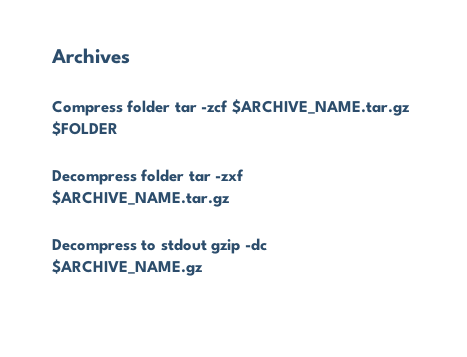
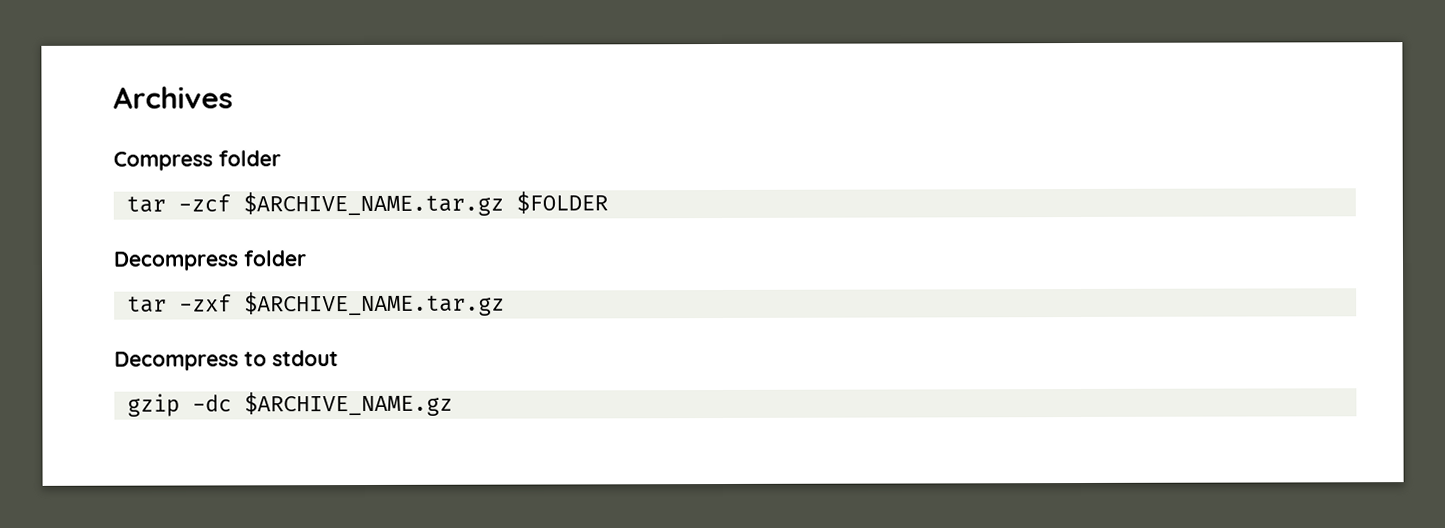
(171, 106) none -> (281, 158) //
(185, 175) none -> (307, 258) //
(207, 244) none -> (339, 358) //

